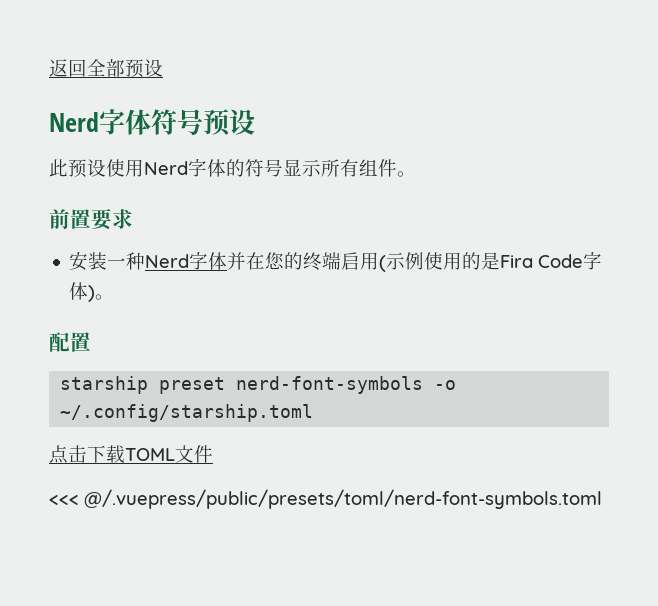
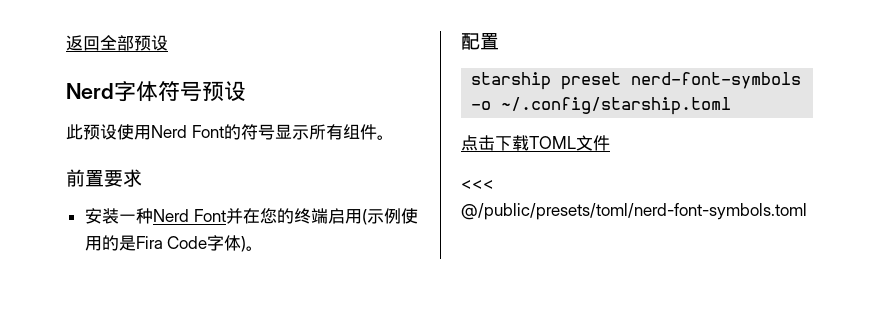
[188,158,226,177] 字体 -> [191,125,224,138] Font
[189,251,228,270] 字体 -> [194,209,226,222] Font
[84,489,602,509] @/.vuepress/public/presets/toml/nerd-font-symbols.toml -> [461,203,807,220] @/public/presets/toml/nerd-font-symbols.toml

